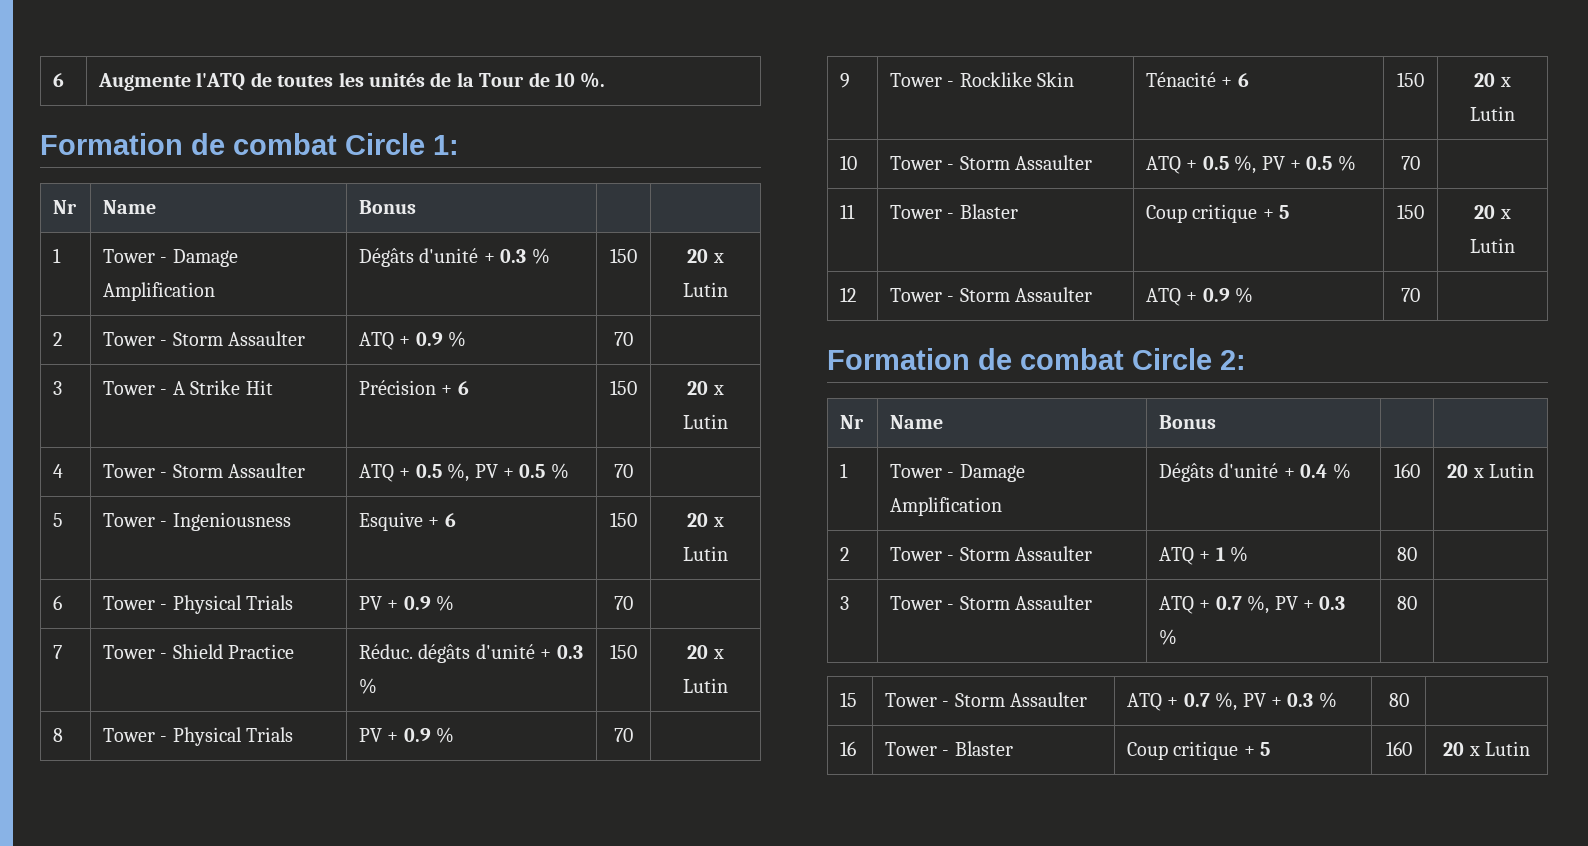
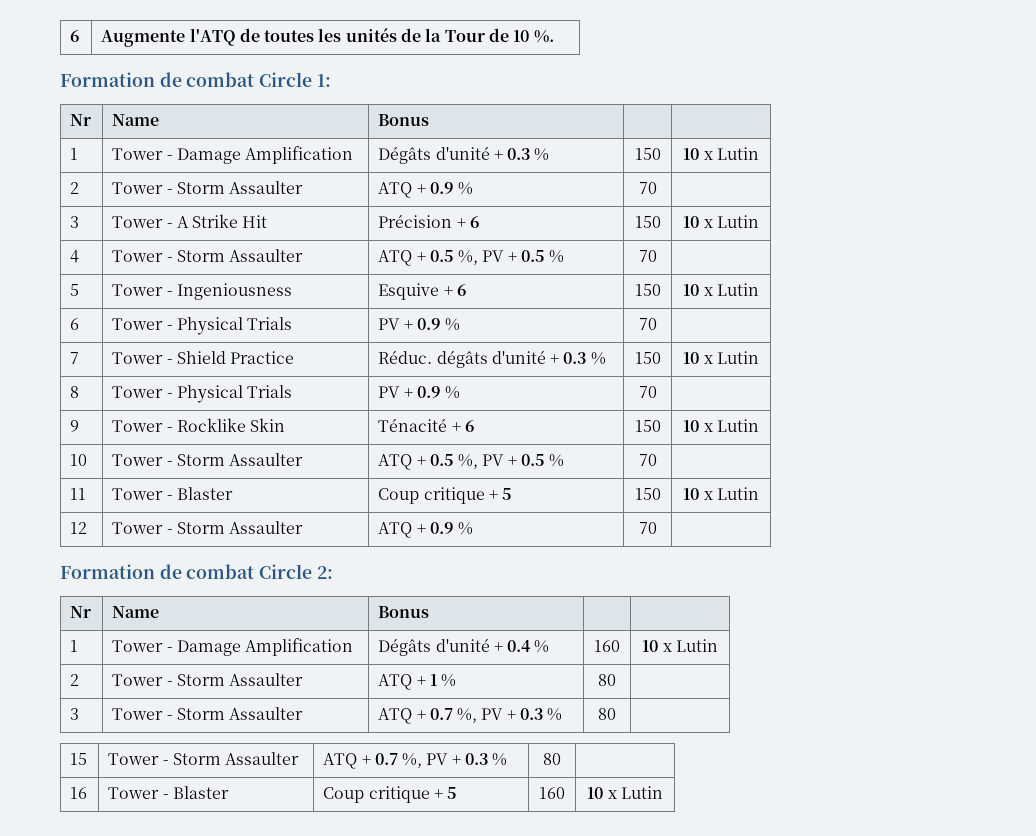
[687,249,709,263] 20 -> [683,148,700,160] 10
[687,381,709,395] 20 -> [683,216,700,228] 10
[687,513,709,527] 20 -> [683,284,700,296] 10
[687,645,709,659] 20 -> [683,352,700,364] 10
[1474,73,1496,87] 20 -> [683,420,700,432] 10
[1474,205,1496,219] 20 -> [683,488,700,500] 10
[1447,464,1469,478] 20 -> [642,640,659,652] 10
[1443,742,1465,756] 20 -> [587,787,604,799] 10

